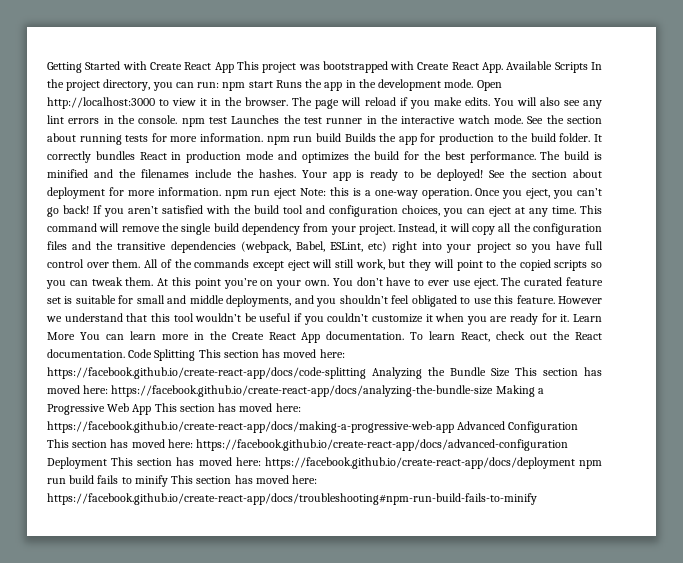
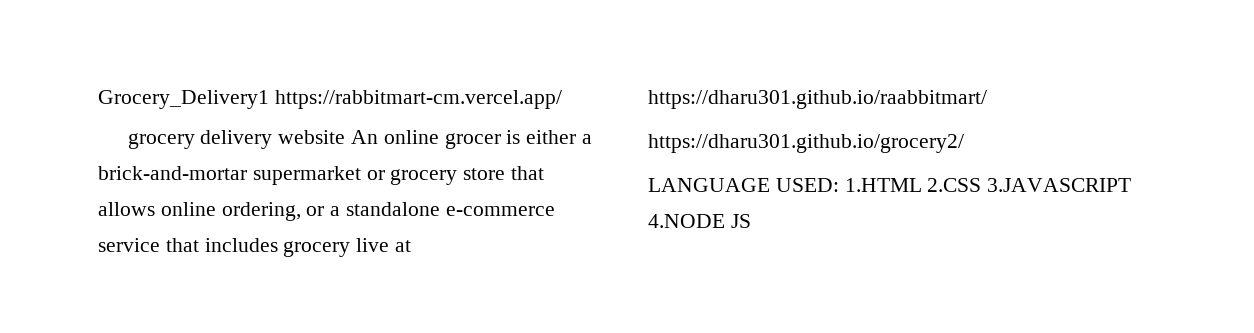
[47,61,602,73] [47,79,502,91] [47,97,602,109] [47,115,602,127] [47,133,602,145] [47,151,602,163] [47,169,602,181] [47,187,602,199] [47,205,602,217] [47,223,602,235] [47,241,603,253] [47,259,602,271] [46,277,603,289] [47,295,602,307] [46,313,603,325] [47,331,602,343] [47,349,345,361] [47,367,602,379] [47,385,544,397] [47,403,301,415] [47,421,579,433] [47,439,569,451] [47,457,602,469] [47,475,318,487] [47,493,537,505] Getting Started with Create React App This project was bootstrapped with Create React App. Available Scripts In the project directory, you can run: npm start Runs the app in the development mode. Open http://localhost:3000 to view it in the browser. The page will reload if you make edits. You will also see any lint errors in the console. npm test Launches the test runner in the interactive watch mode. See the section about running tests for more information. npm run build Builds the app for production to the build folder. It correctly bundles React in production mode and optimizes the build for the best performance. The build is minified and the filenames include the hashes. Your app is ready to be deployed! See the section about deployment for more information. npm run eject Note: this is a one-way operation. Once you eject, you can’t go back! If you aren’t satisfied with the build tool and configuration choices, you can eject at any time. This command will remove the single build dependency from your project. Instead, it will copy all the configuration files and the transitive dependencies (webpack, Babel, ESLint, etc) right into your project so you have full control over them. All of the commands except eject will still work, but they will point to the copied scripts so you can tweak them. At this point you’re on your own. You don’t have to ever use eject. The curated feature set is suitable for small and middle deployments, and you shouldn’t feel obligated to use this feature. However we understand that this tool wouldn’t be useful if you couldn’t customize it when you are ready for it. Learn More You can learn more in the Create React App documentation. To learn React, check out the React documentation. Code Splitting This section has moved here: https://facebook.github.io/create-react-app/docs/code-splitting Analyzing the Bundle Size This section has moved here: https://facebook.github.io/create-react-app/docs/analyzing-the-bundle-size Making a Progressive Web App This section has moved here: https://facebook.github.io/create-react-app/docs/making-a-progressive-web-app Advanced Configuration This section has moved here: https://facebook.github.io/create-react-app/docs/advanced-configuration Deployment This section has moved here: https://facebook.github.io/create-react-app/docs/deployment npm run build fails to minify This section has moved here: https://facebook.github.io/create-react-app/docs/troubleshooting#npm-run-build-fails-to-minify -> [98,90,562,109] [127,130,592,149] [98,166,545,185] [98,202,555,221] [98,238,412,257] [648,90,987,109] [648,134,964,153] [648,178,1132,192] [648,214,751,228] Grocery_Delivery1 https://rabbitmart-cm.vercel.app/ // grocery delivery website An online grocer is either a brick-and-mortar supermarket or grocery store that allows online ordering, or a standalone e-commerce service that includes grocery live at https://dharu301.github.io/raabbitmart/ // https://dharu301.github.io/grocery2/ // LANGUAGE USED: 1.HTML 2.CSS 3.JAVASCRIPT 4.NODE JS

